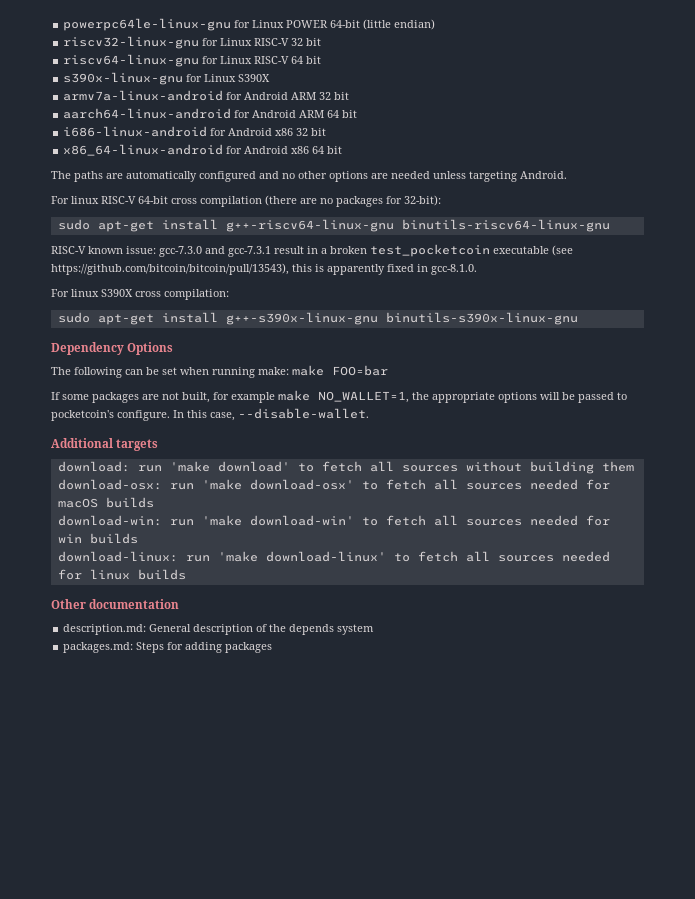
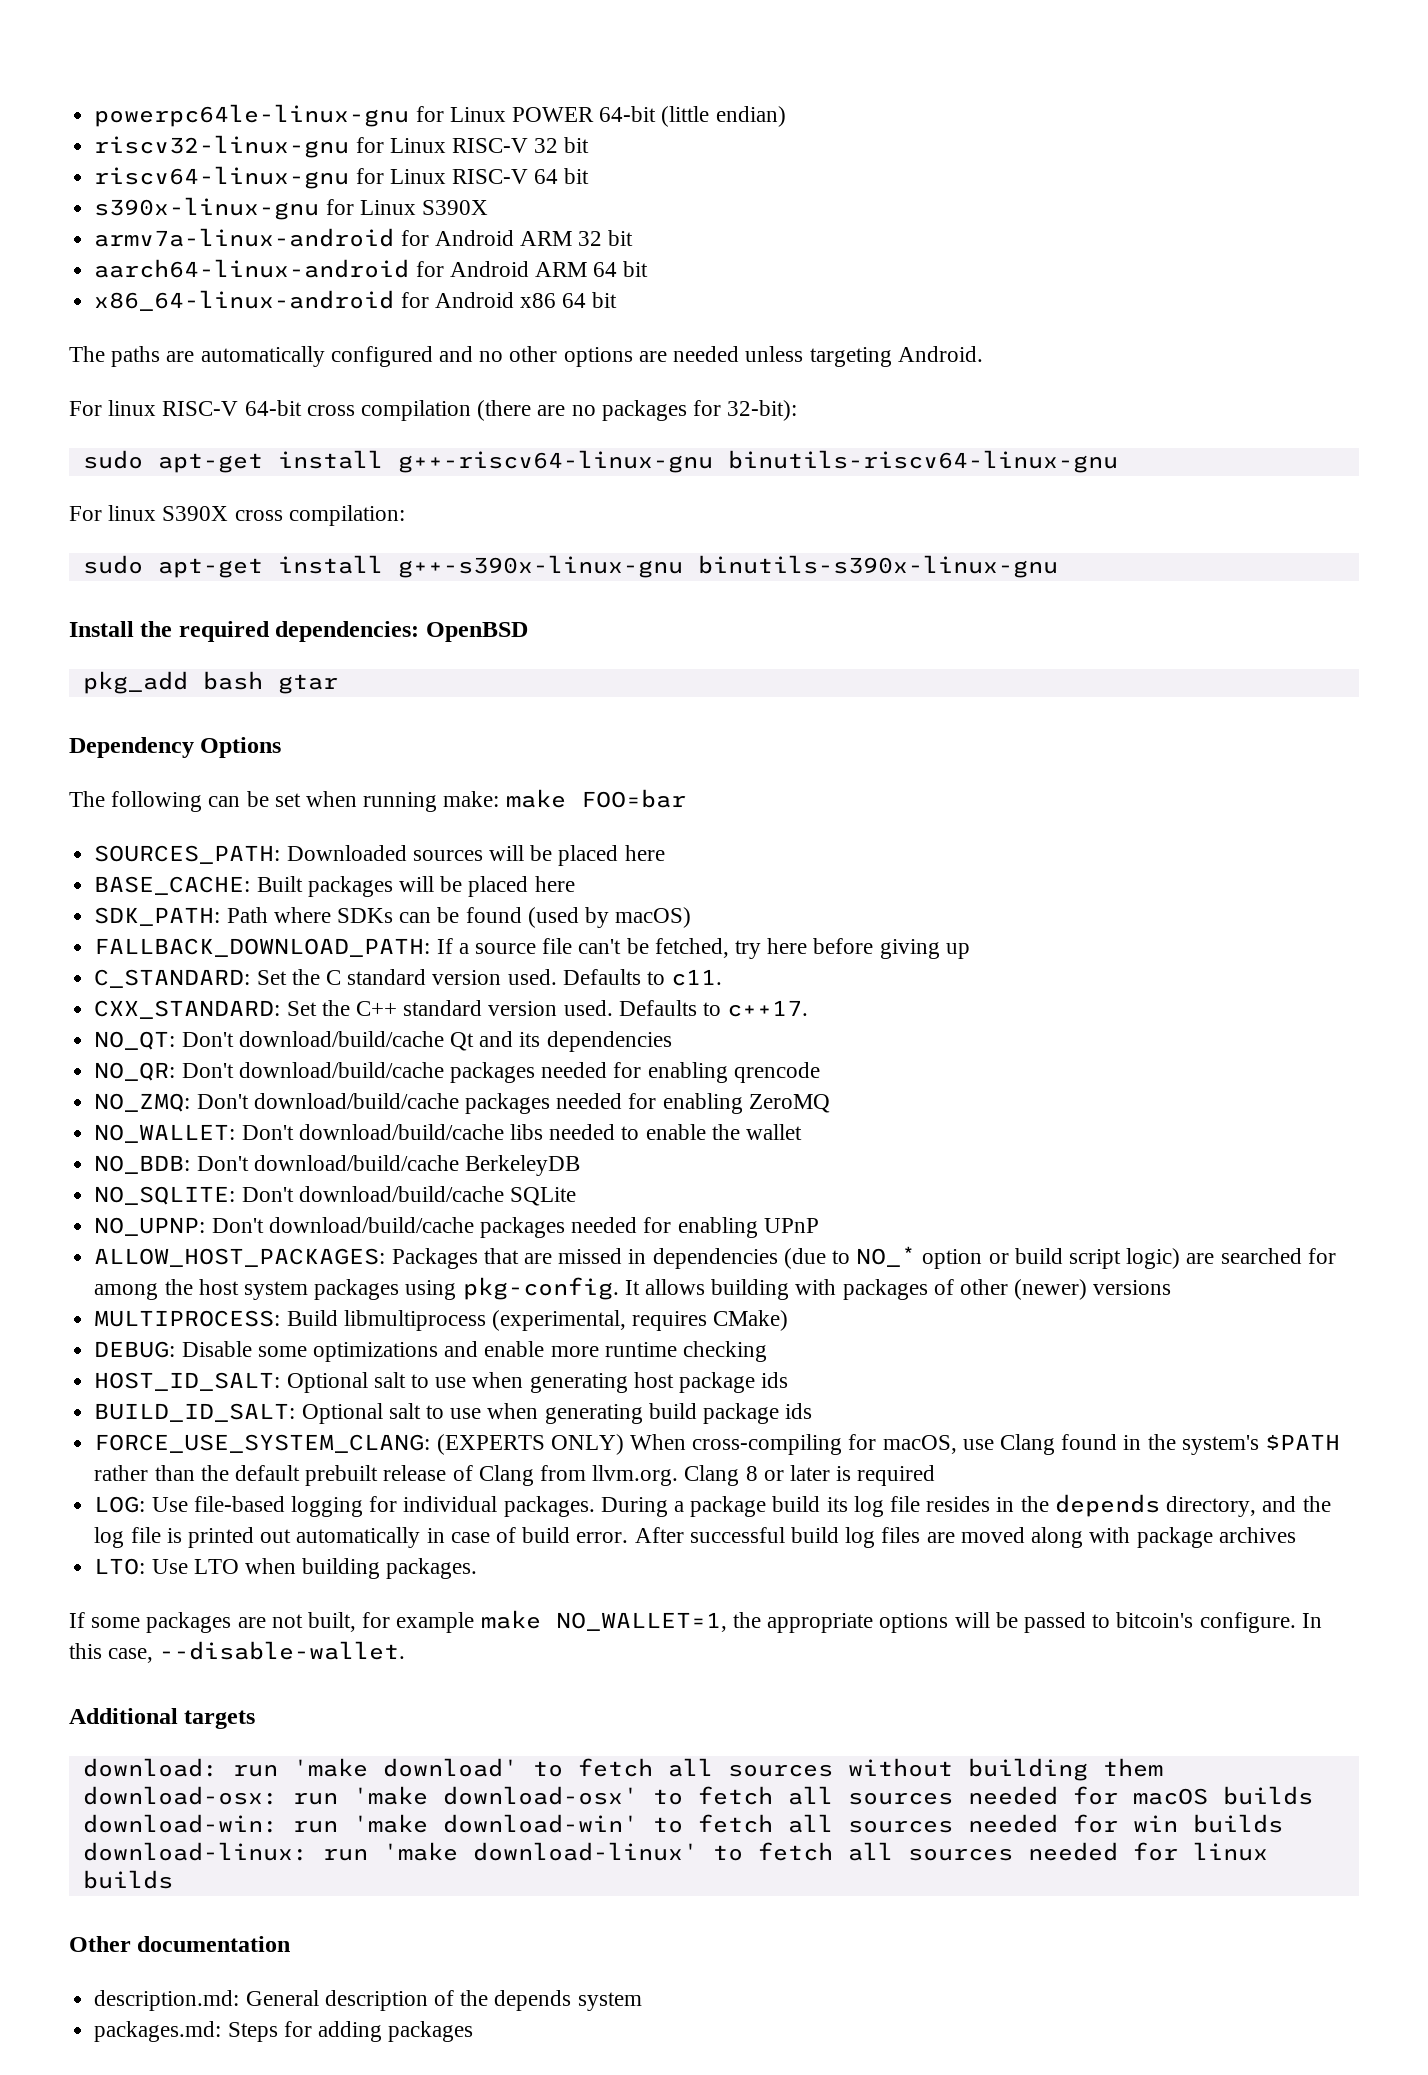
[63,126,327,137] // i686-linux-android for Android x86 32 bit -> (649, 269) none
[51,244,573,257] [51,263,477,275] // RISC-V known issue: gcc-7.3.0 and gcc-7.3.1 result in a broken test_pocketcoin executable (see https://github.com/bitcoin/bitcoin/pull/13543), this is apparently fixed in gcc-8.1.0. -> (1118, 461) none
(578, 318) none -> [69,621,528,642] [82,671,338,694] // Install the required dependencies: OpenBSD // pkg_add bash gtar
(388, 370) none -> [94,845,665,866] [94,876,575,897] [94,907,692,928] [94,938,970,959] [94,969,723,988] [94,1000,809,1019] [94,1031,672,1052] [94,1062,820,1083] [94,1093,830,1114] [94,1124,802,1143] [94,1155,580,1176] [94,1186,576,1206] [94,1217,819,1238] [94,1246,1336,1269] [94,1277,1172,1300] [94,1310,789,1331] [94,1341,767,1362] [94,1372,789,1393] [94,1403,813,1424] [94,1434,1341,1455] [94,1465,936,1486] [94,1494,1331,1517] [94,1527,1296,1548] [94,1558,478,1579] // SOURCES_PATH: Downloaded sources will be placed here // BASE_CACHE: Built packages will be placed here // SDK_PATH: Path where SDKs can be found (used by macOS) // FALLBACK_DOWNLOAD_PATH: If a source file can't be fetched, try here before giving up // C_STANDARD: Set the C standard version used. Defaults to c11. // CXX_STANDARD: Set the C++ standard version used. Defaults to c++17. // NO_QT: Don't download/build/cache Qt and its dependencies // NO_QR: Don't download/build/cache packages needed for enabling qrencode // NO_ZMQ: Don't download/build/cache packages needed for enabling ZeroMQ // NO_WALLET: Don't download/build/cache libs needed to enable the wallet // NO_BDB: Don't download/build/cache BerkeleyDB // NO_SQLITE: Don't download/build/cache SQLite // NO_UPNP: Don't download/build/cache packages needed for enabling UPnP // ALLOW_HOST_PACKAGES: Packages that are missed in dependencies (due to NO_* option or build script logic) are searched for among the host system packages using pkg-config. It allows building with packages of other (newer) versions // MULTIPROCESS: Build libmultiprocess (experimental, requires CMake) // DEBUG: Disable some optimizations and enable more runtime checking // HOST_ID_SALT: Optional salt to use when generating host package ids // BUILD_ID_SALT: Optional salt to use when generating build package ids // FORCE_USE_SYSTEM_CLANG: (EXPERTS ONLY) When cross-compiling for macOS, use Clang found in the system's $PATH rather than the default prebuilt release of Clang from llvm.org. Clang 8 or later is required // LOG: Use file-based logging for individual packages. During a package build its log file resides in the depends directory, and the log file is printed out automatically in case of build error. After successful build log files are moved along with package archives // LTO: Use LTO when building packages.
[51,410,114,421] pocketcoin's -> [1116,1612,1194,1628] bitcoin's

